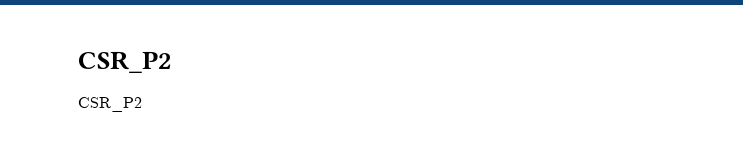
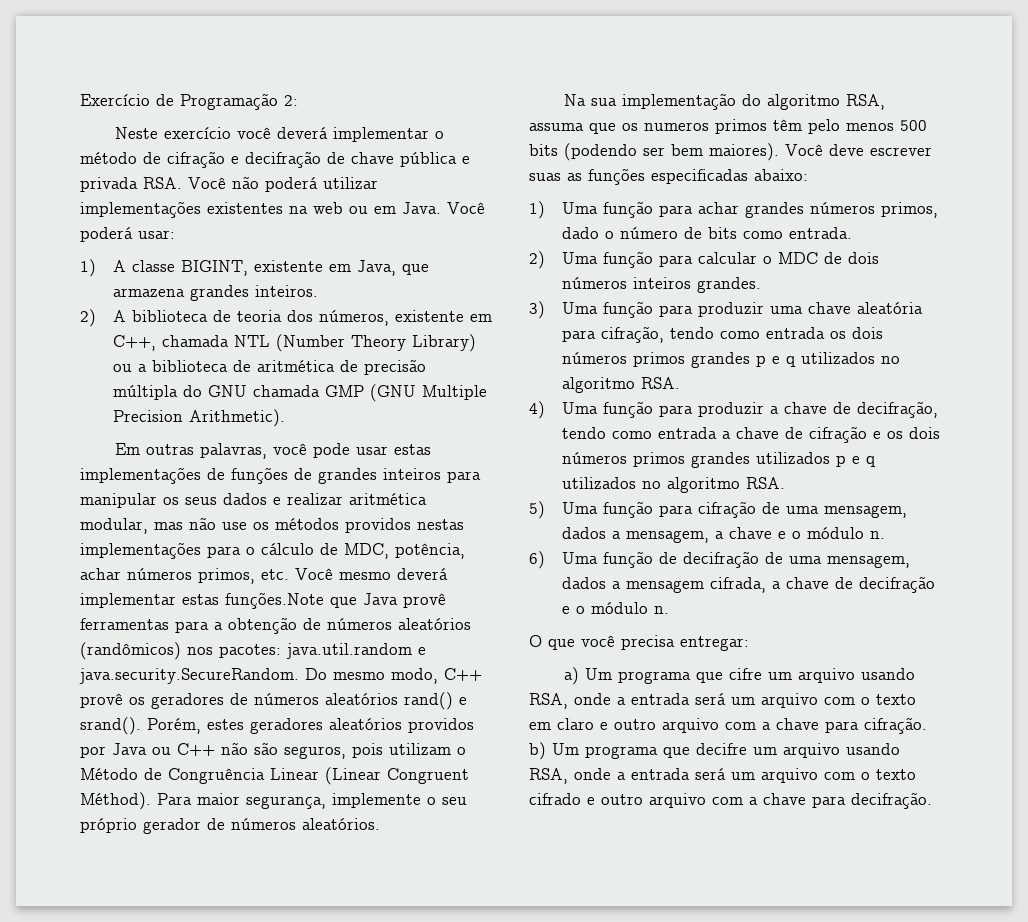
[78,51,172,73] [78,97,142,112] CSR_P2 // CSR_P2 -> [80,93,298,110] [115,127,445,142] [80,151,470,168] [80,176,378,192] [80,201,485,218] [80,227,175,242] [80,259,429,277] [112,285,318,301] [80,309,492,327] [112,334,476,352] [112,359,426,375] [112,384,487,402] [112,409,285,427] [115,443,432,459] [80,467,481,484] [80,493,427,508] [80,517,464,534] [80,542,465,559] [80,568,448,584] [80,592,446,609] [80,617,471,634] [80,642,426,660] [79,668,482,684] [80,692,467,710] [80,717,474,735] [80,742,466,759] [80,767,469,785] [80,792,467,810] [80,818,380,834] [564,93,886,110] [529,119,927,134] [529,143,932,161] [529,168,808,185] [529,201,938,219] [561,227,852,239] [529,251,879,269] [561,277,761,293] [529,301,923,319] [561,326,883,343] [561,352,900,368] [561,377,680,393] [529,401,938,419] [561,426,940,443] [561,452,876,468] [561,477,785,493] [529,501,907,519] [561,527,885,543] [529,551,910,569] [561,576,935,593] [561,602,669,614] [529,635,749,651] [564,667,916,685] [529,693,916,709] [529,717,927,734] [529,742,900,760] [529,768,916,784] [529,792,932,809] Exercício de Programação 2: // Neste exercício você deverá implementar o método de cifração e decifração de chave pública e privada RSA. Você não poderá utilizar implementações existentes na web ou em Java. Você poderá usar: // 1) A classe BIGINT, existente em Java, que armazena grandes inteiros. // 2) A biblioteca de teoria dos números, existente em C++, chamada NTL (Number Theory Library) ou a biblioteca de aritmética de precisão múltipla do GNU chamada GMP (GNU Multiple Precision Arithmetic). // Em outras palavras, você pode usar estas implementações de funções de grandes inteiros para manipular os seus dados e realizar aritmética modular, mas não use os métodos providos nestas implementações para o cálculo de MDC, potência, achar números primos, etc. Você mesmo deverá implementar estas funções.Note que Java provê ferramentas para a obtenção de números aleatórios (randômicos) nos pacotes: java.util.random e java.security.SecureRandom. Do mesmo modo, C++ provê os geradores de números aleatórios rand() e srand(). Porém, estes geradores aleatórios providos por Java ou C++ não são seguros, pois utilizam o Método de Congruência Linear (Linear Congruent Méthod). Para maior segurança, implemente o seu próprio gerador de números aleatórios. // Na sua implementação do algoritmo RSA, assuma que os numeros primos têm pelo menos 500 bits (podendo ser bem maiores). Você deve escrever suas as funções especificadas abaixo: // 1) Uma função para achar grandes números primos, dado o número de bits como entrada. // 2) Uma função para calcular o MDC de dois números inteiros grandes. // 3) Uma função para produzir uma chave aleatória para cifração, tendo como entrada os dois números primos grandes p e q utilizados no algoritmo RSA. // 4) Uma função para produzir a chave de decifração, tendo como entrada a chave de cifração e os dois números primos grandes utilizados p e q utilizados no algoritmo RSA. // 5) Uma função para cifração de uma mensagem, dados a mensagem, a chave e o módulo n. // 6) Uma função de decifração de uma mensagem, dados a mensagem cifrada, a chave de decifração e o módulo n. // O que você precisa entregar: // a) Um programa que cifre um arquivo usando RSA, onde a entrada será um arquivo com o texto em claro e outro arquivo com a chave para cifração. b) Um programa que decifre um arquivo usando RSA, onde a entrada será um arquivo com o texto cifrado e outro arquivo com a chave para decifração.

